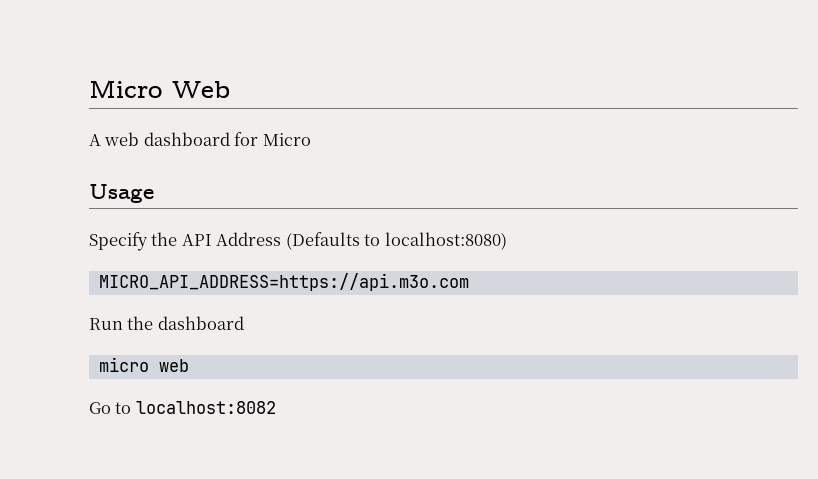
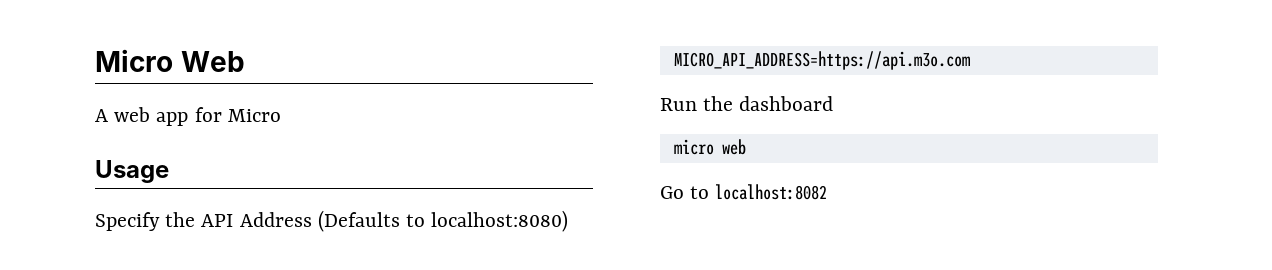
[143,132,230,146] dashboard -> [156,112,189,126] app

